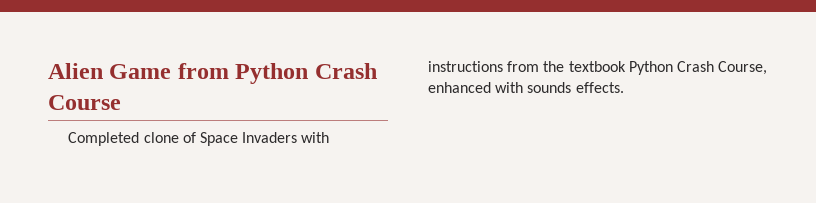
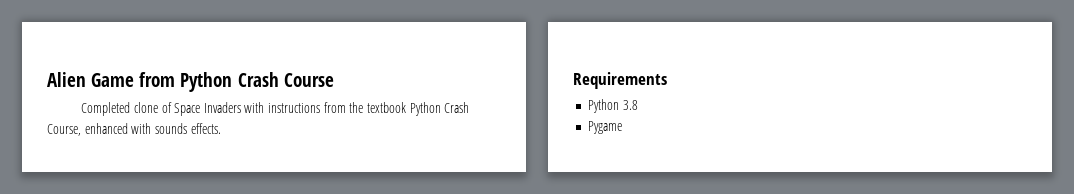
(624, 87) none -> [573,72,667,89] [587,99,638,113] [587,121,622,134] // Requirements // Python 3.8 // Pygame

